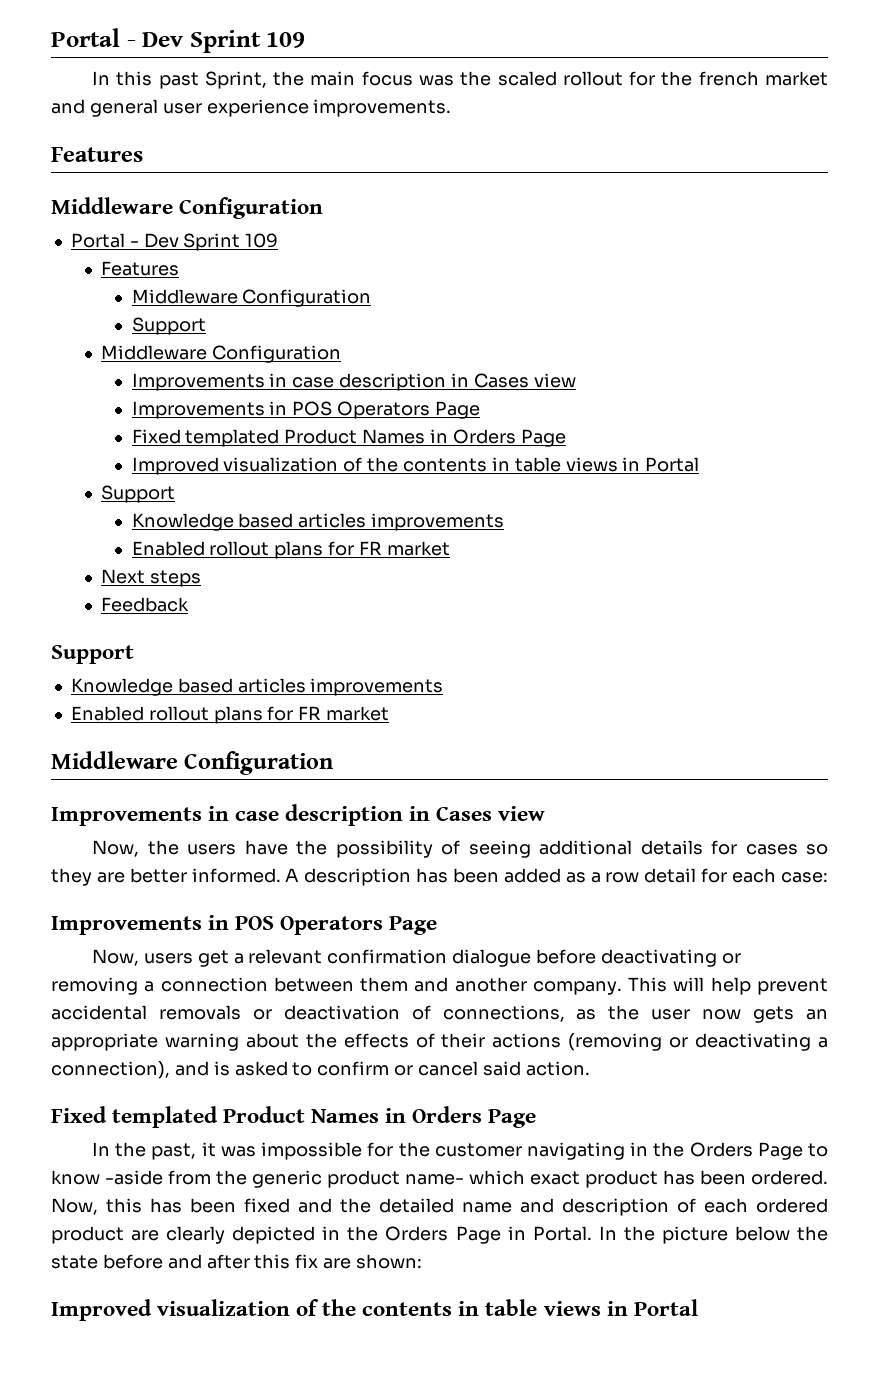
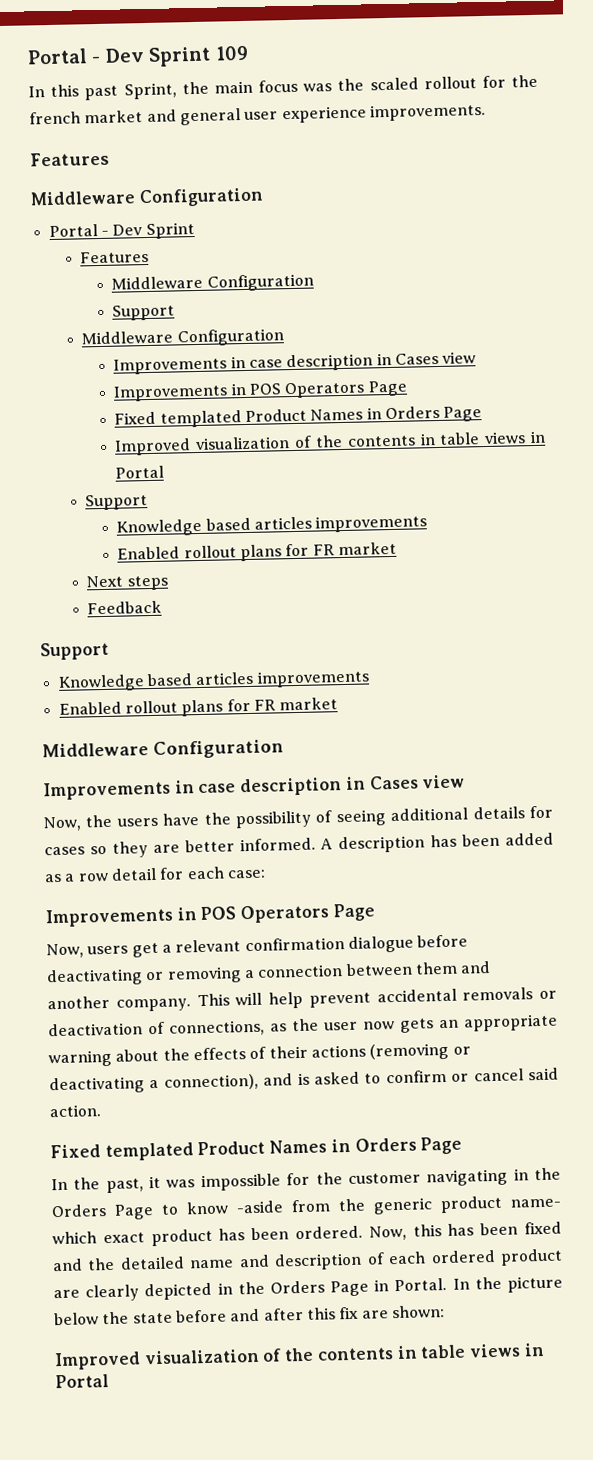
[245,233,279,248] 109 -> (195, 231) none

